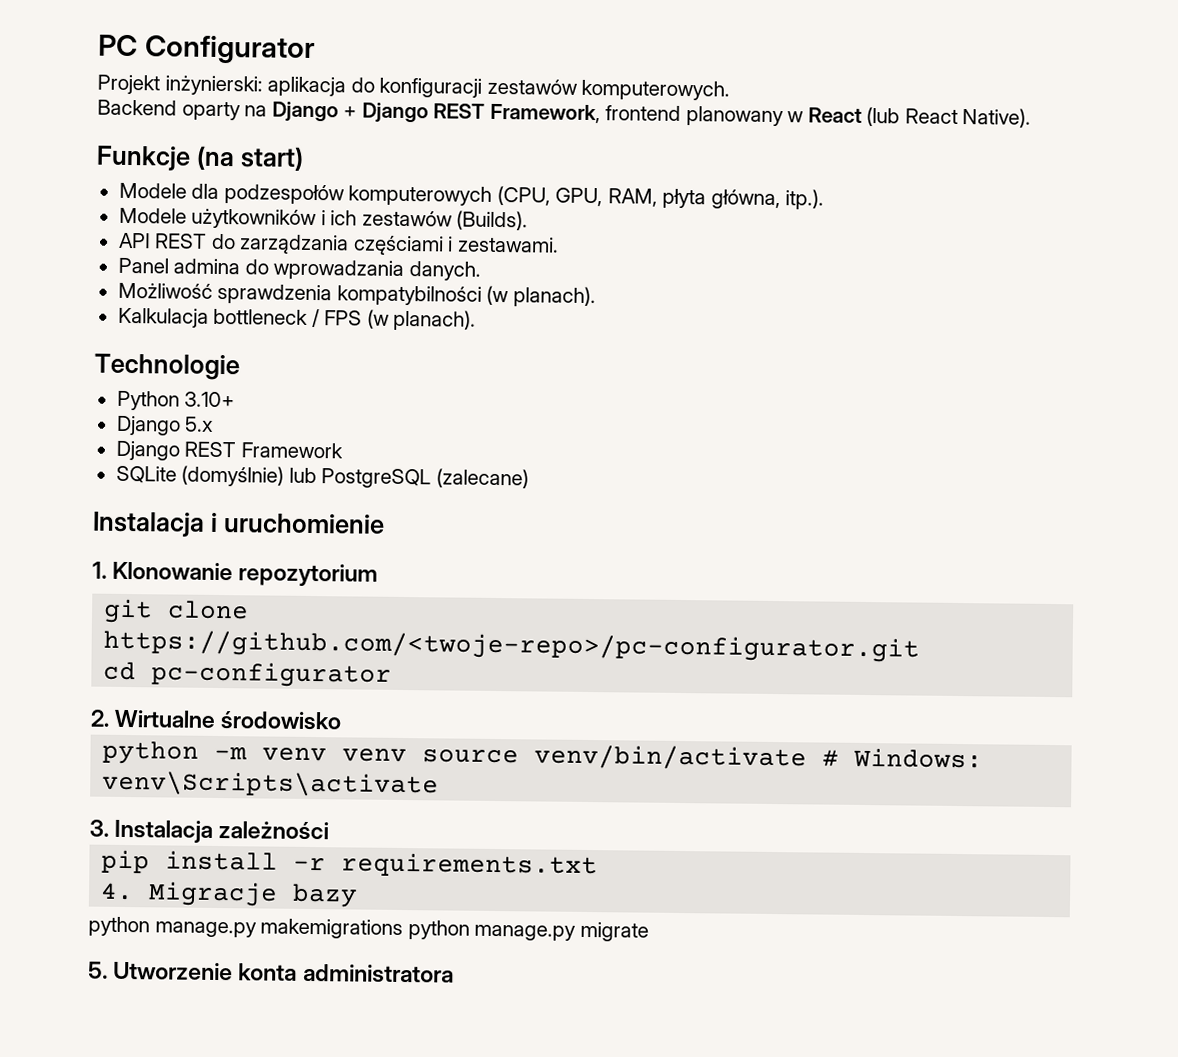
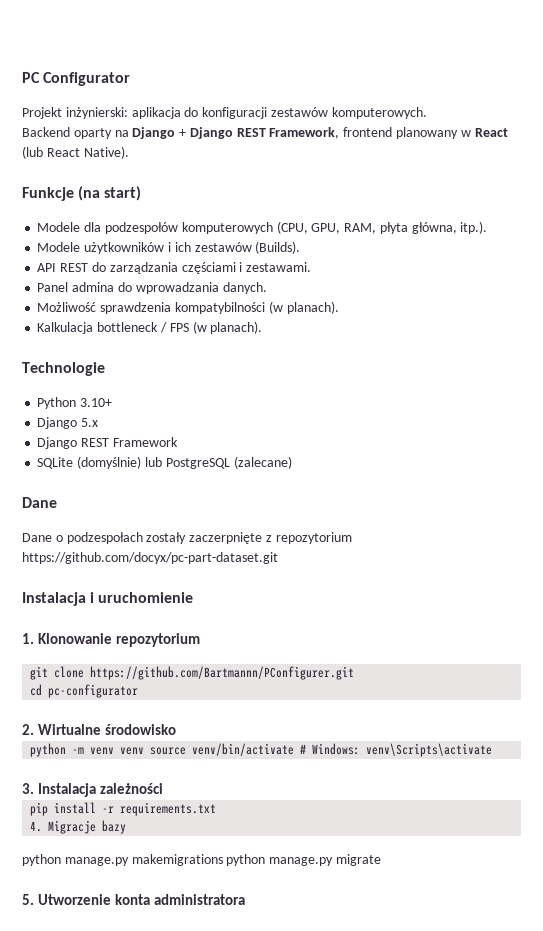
(529, 478) none -> [22,497,57,508] [22,532,352,544] [22,552,278,564] // Dane // Dane o podzespołach zostały zaczerpnięte z repozytorium https://github.com/docyx/pc-part-dataset.git
[103,629,921,663] https://github.com/<twoje-repo>/pc-configurator.git -> [90,666,355,680] https://github.com/Bartmannn/PConfigurer.git

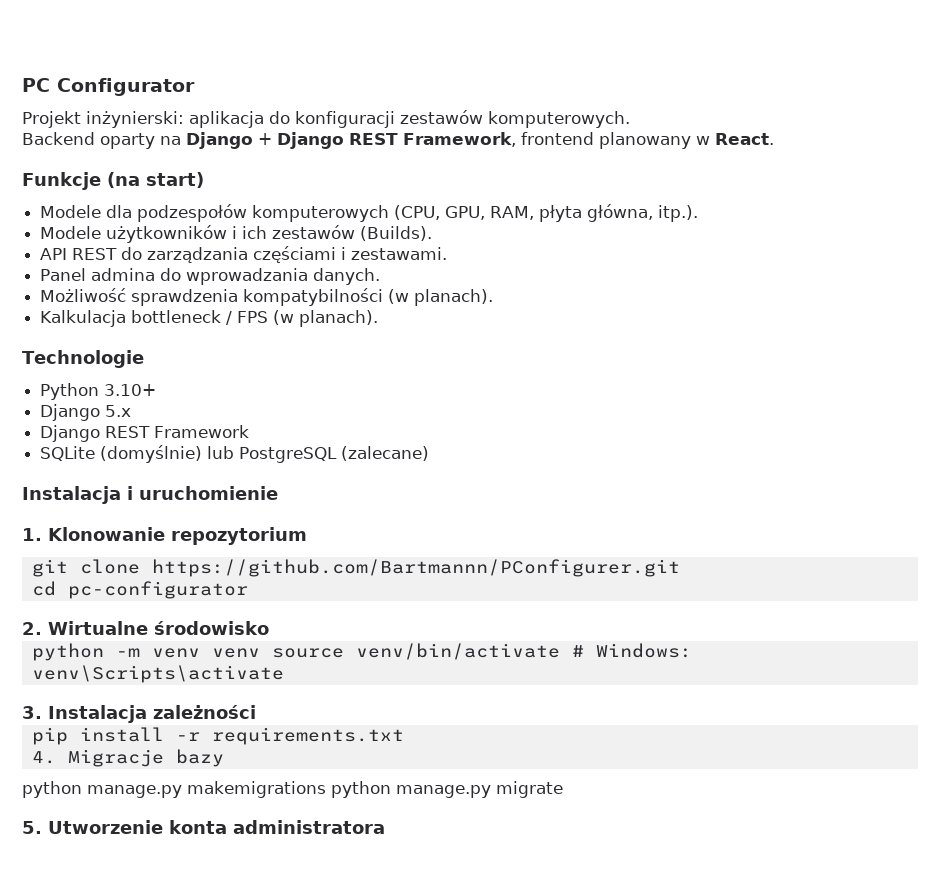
[474,128,508,137] [22,146,129,159] React (lub React Native). -> [714,133,774,145] React.
[22,497,57,508] [22,532,352,544] [22,552,278,564] // Dane // Dane o podzespołach zostały zaczerpnięte z repozytorium https://github.com/docyx/pc-part-dataset.git -> (430, 453) none

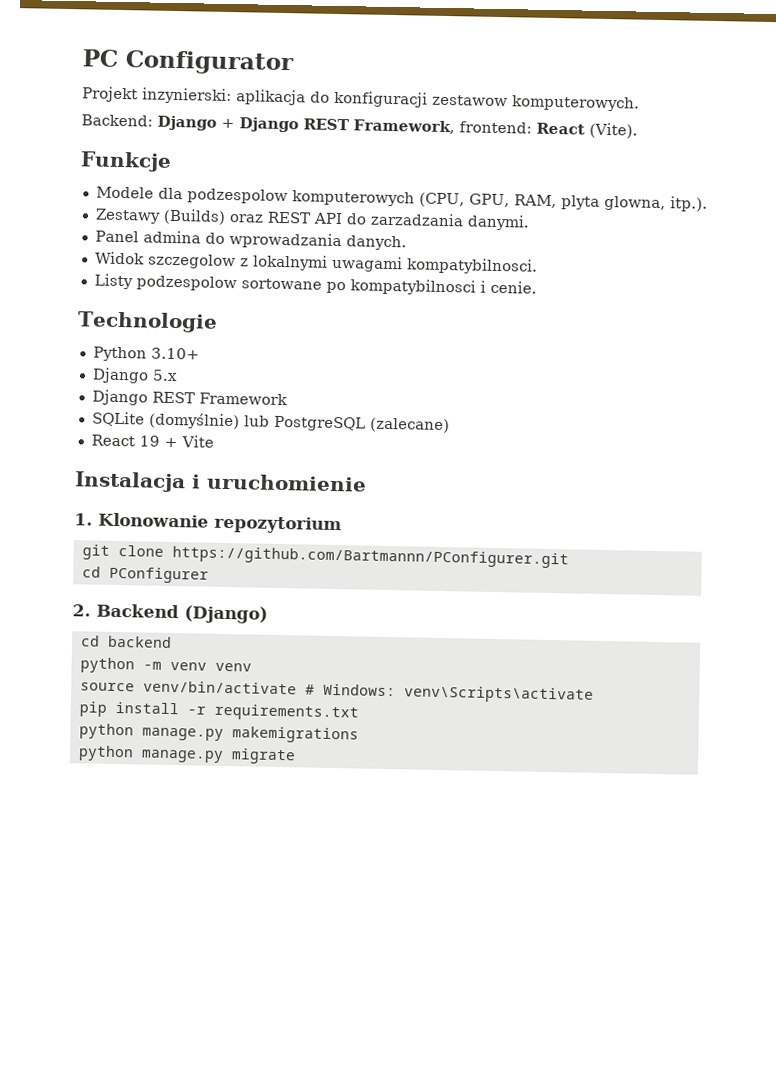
[86,111,184,128] inżynierski: -> [142,87,232,105] inzynierski:
[400,110,483,124] zestawów -> [432,94,508,107] zestawow
[22,132,181,149] Backend oparty na -> [81,114,153,127] Backend:
[520,132,774,149] frontend planowany w React. -> [459,121,638,139] frontend: React (Vite).
[106,172,204,188] (na start) -> (172, 161) none
[137,204,248,222] podzespołów -> [186,188,288,205] podzespolow
[539,204,654,222] płyta główna, -> [560,195,666,212] plyta glowna,
[40,225,433,243] [40,246,448,263] Modele użytkowników i ich zestawów (Builds). // API REST do zarządzania częściami i zestawami. -> [94,208,530,231] Zestawy (Builds) oraz REST API do zarzadzania danymi.
[40,288,494,306] [40,310,379,327] Możliwość sprawdzenia kompatybilności (w planach). // Kalkulacja bottleneck / FPS (w planach). -> [94,251,538,275] [93,273,537,296] Widok szczegolow z lokalnymi uwagami kompatybilnosci. // Listy podzespolow sortowane po kompatybilnosci i cenie.
(430, 453) none -> [90,434,214,448] // React 19 + Vite
[67,581,248,599] pc-configurator -> [108,566,209,584] PConfigurer
[48,621,269,635] Wirtualne środowisko -> [96,603,268,624] [80,635,172,649] Backend (Django) // cd backend
(260, 653) none -> (252, 667) //
[22,705,256,723] // 3. Instalacja zależności -> (594, 694) none
[31,749,224,767] [22,781,563,798] [22,820,385,834] 4. Migracje bazy // python manage.py makemigrations python manage.py migrate // 5. Utworzenie konta administratora -> [78,723,359,744] [77,745,296,765] python manage.py makemigrations // python manage.py migrate

